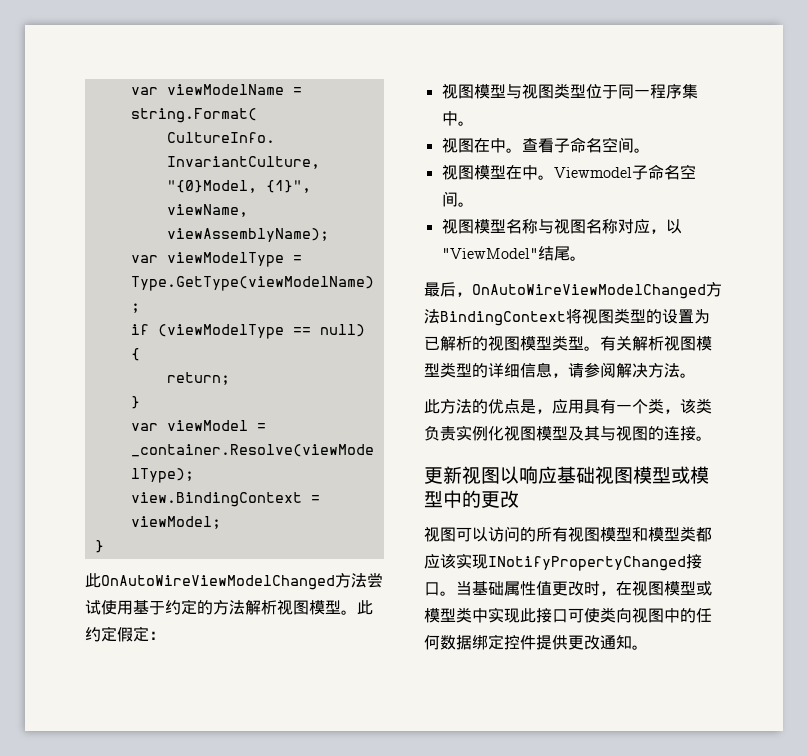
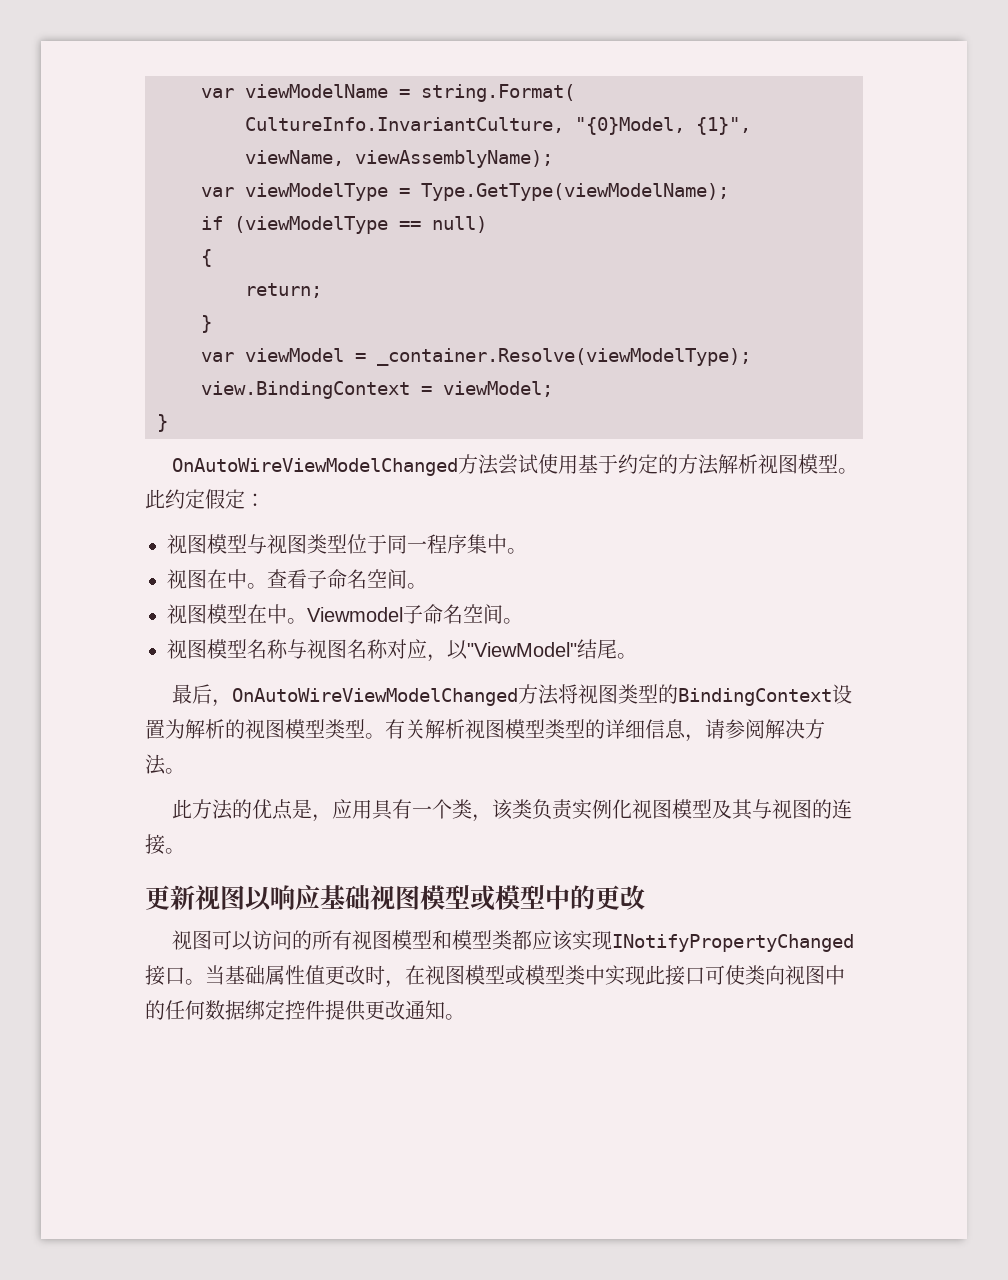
[85,573,101,588] 此 -> (168, 423) none
[440,311,566,326] BindingContext -> (560, 694) none
[662,309,710,324] [424,336,440,350] 设置为已 -> [678,684,853,706] [145,719,185,739] BindingContext设置为

